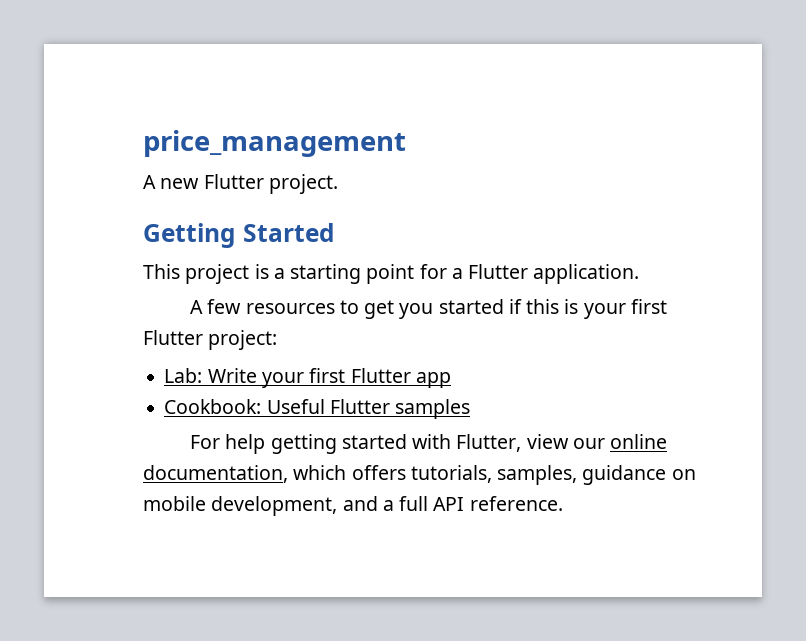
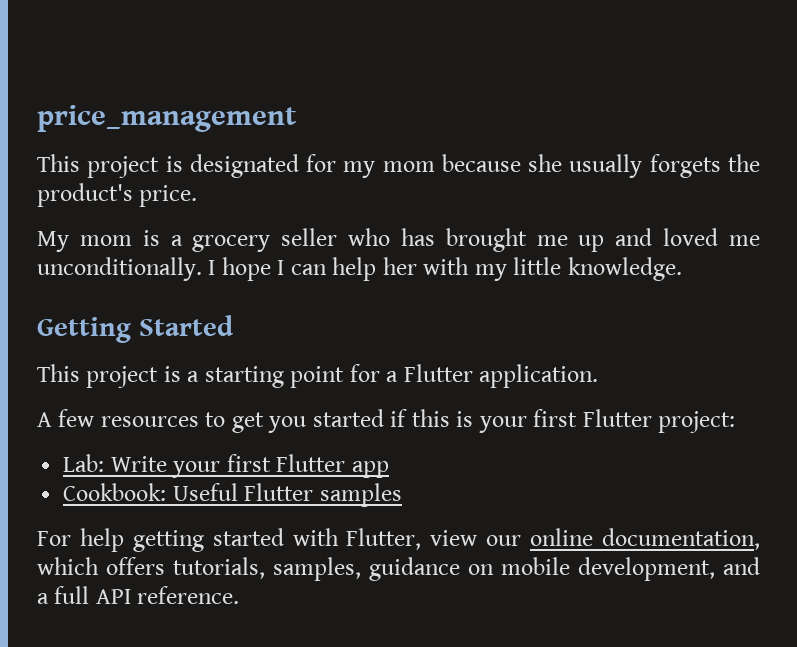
[143,174,338,194] A new Flutter project. -> [37,154,760,178] [37,183,198,207] [37,228,760,252] [37,257,682,281] This project is designated for my mom because she usually forgets the product's price. // My mom is a grocery seller who has brought me up and loved me unconditionally. I hope I can help her with my little knowledge.

